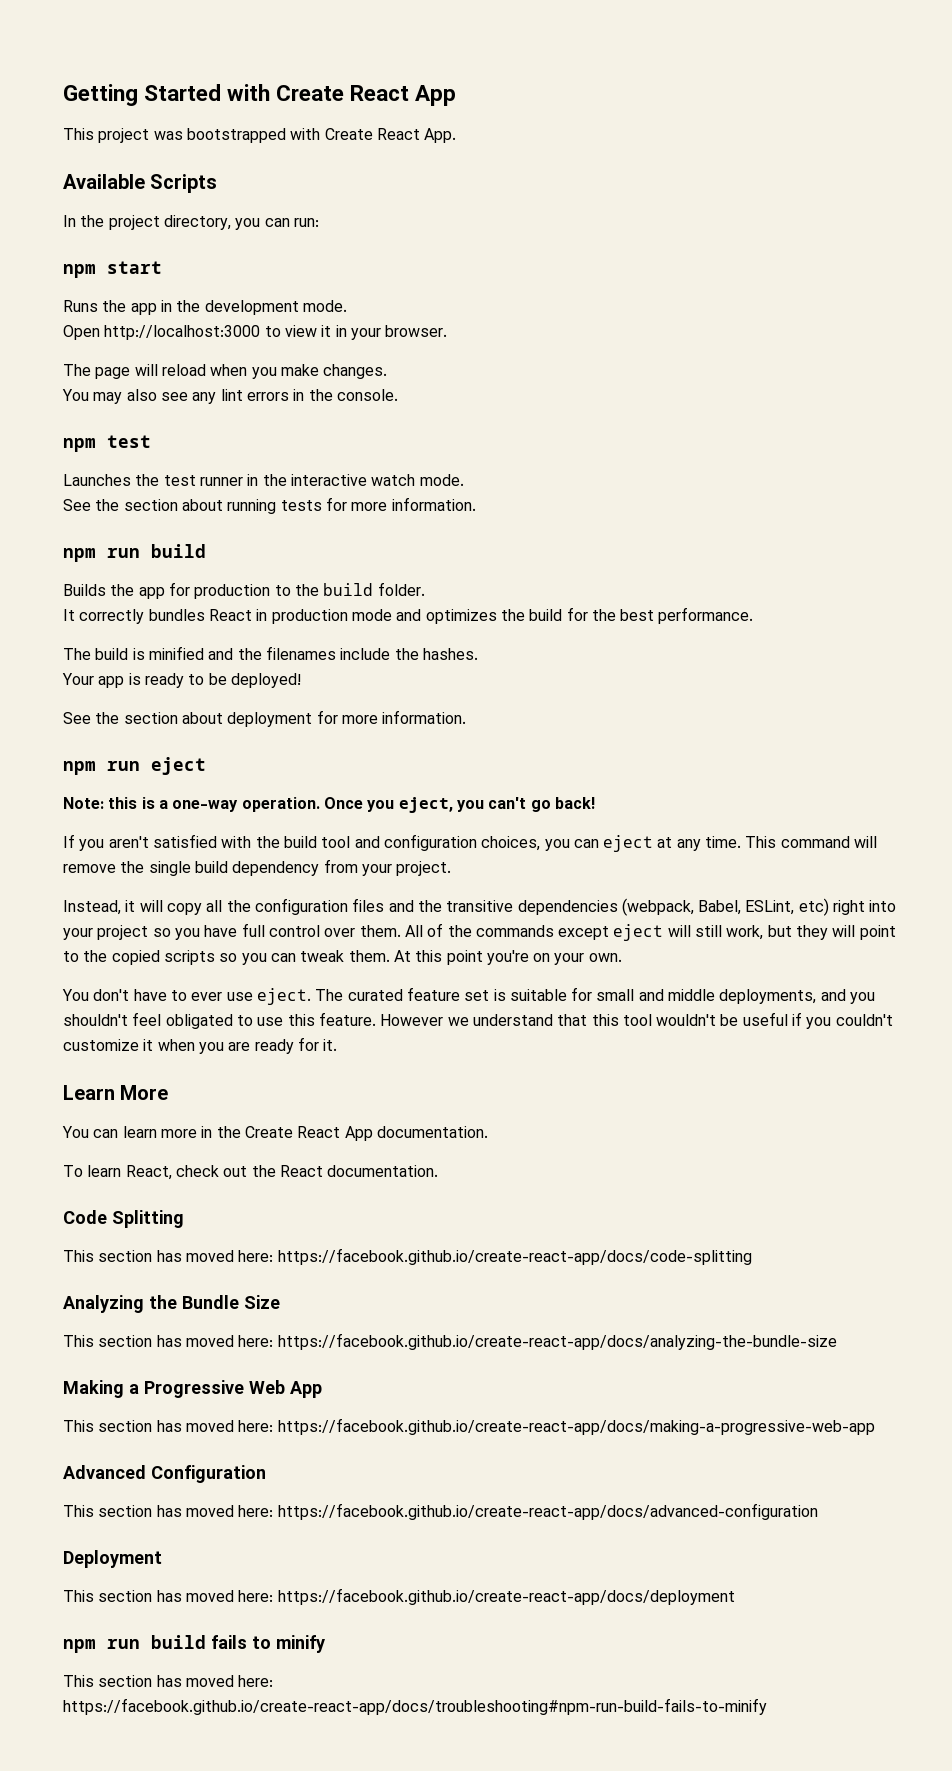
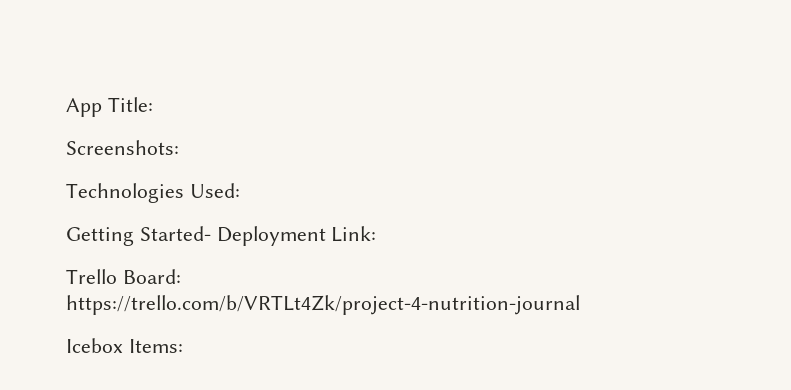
[63,84,457,106] [63,128,457,143] [63,174,218,193] [63,215,319,230] [63,261,162,278] [63,300,347,315] [63,325,448,340] [63,364,388,379] [62,389,398,404] [63,435,151,452] [63,474,464,486] [63,497,476,514] [63,544,206,562] [63,582,425,599] [63,607,754,624] [63,646,478,660] [62,673,301,688] [63,710,467,727] [63,757,206,775] [63,797,595,813] [63,834,878,852] [63,859,452,876] [63,898,897,916] [63,923,896,941] [63,950,622,965] [62,987,876,1005] [63,1012,893,1029] [63,1037,338,1054] [63,1085,169,1100] [62,1126,488,1141] [63,1165,439,1180] [63,1210,184,1228] [63,1248,752,1265] [63,1295,280,1313] [63,1333,837,1350] [63,1380,322,1398] [63,1418,875,1435] [63,1465,266,1483] [63,1503,818,1520] [63,1550,162,1568] [63,1588,735,1605] [63,1635,325,1653] [63,1675,274,1687] [63,1698,767,1715] Getting Started with Create React App // This project was bootstrapped with Create React App. // Available Scripts // In the project directory, you can run: // npm start // Runs the app in the development mode. // Open http://localhost:3000 to view it in your browser. // The page will reload when you make changes. // You may also see any lint errors in the console. // npm test // Launches the test runner in the interactive watch mode. // See the section about running tests for more information. // npm run build // Builds the app for production to the build folder. // It correctly bundles React in production mode and optimizes the build for the best performance. // The build is minified and the filenames include the hashes. // Your app is ready to be deployed! // See the section about deployment for more information. // npm run eject // Note: this is a one-way operation. Once you eject, you can't go back! // If you aren't satisfied with the build tool and configuration choices, you can eject at any time. This command will remove the single build dependency from your project. // Instead, it will copy all the configuration files and the transitive dependencies (webpack, Babel, ESLint, etc) right into your project so you have full control over them. All of the commands except eject will still work, but they will point to the copied scripts so you can tweak them. At this point you're on your own. // You don't have to ever use eject. The curated feature set is suitable for small and middle deployments, and you shouldn't feel obligated to use this feature. However we understand that this tool wouldn't be useful if you couldn't customize it when you are ready for it. // Learn More // You can learn more in the Create React App documentation. // To learn React, check out the React documentation. // Code Splitting // This section has moved here: https://facebook.github.io/create-react-app/docs/code-splitting // Analyzing the Bundle Size // This section has moved here: https://facebook.github.io/create-react-app/docs/analyzing-the-bundle-size // Making a Progressive Web App // This section has moved here: https://facebook.github.io/create-react-app/docs/making-a-progressive-web-app // Advanced Configuration // This section has moved here: https://facebook.github.io/create-react-app/docs/advanced-configuration // Deployment // This section has moved here: https://facebook.github.io/create-react-app/docs/deployment // npm run build fails to minify // This section has moved here: https://facebook.github.io/create-react-app/docs/troubleshooting#npm-run-build-fails-to-minify -> [66,97,153,117] [66,140,179,155] [66,183,240,203] [66,226,377,246] [66,269,181,284] [66,295,580,315] [66,338,183,353] App Title: // Screenshots: // Technologies Used: // Getting Started- Deployment Link: // Trello Board: https://trello.com/b/VRTLt4Zk/project-4-nutrition-journal // Icebox Items:

